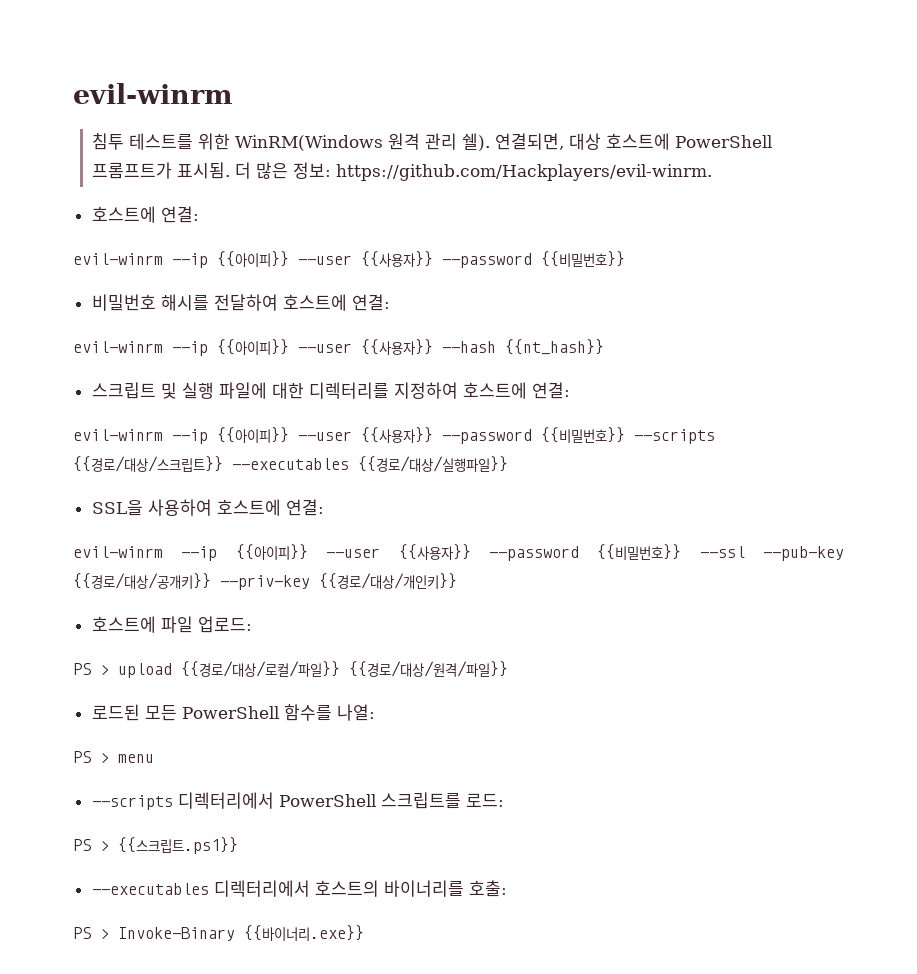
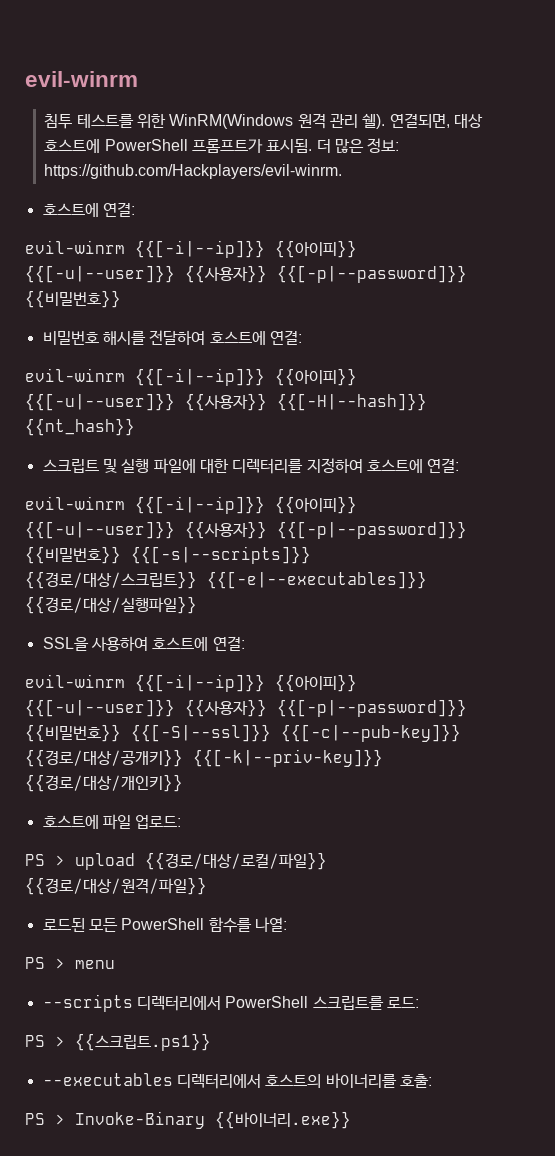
[172,251,532,268] --ip {{아이피}} --user {{사용자}} --password -> [135,240,357,258] [25,265,467,283] {{[-i|--ip]}} {{아이피}} {{[-u|--user]}} {{사용자}} {{[-p|--password]}}
[172,339,496,356] --ip {{아이피}} --user {{사용자}} --hash -> [135,368,357,386] [25,393,427,411] {{[-i|--ip]}} {{아이피}} {{[-u|--user]}} {{사용자}} {{[-H|--hash]}}
[172,427,715,444] [73,456,349,472] --ip {{아이피}} --user {{사용자}} --password {{비밀번호}} --scripts {{경로/대상/스크립트}} --executables -> [135,496,357,514] [25,521,467,539] [25,546,311,564] [25,571,427,589] {{[-i|--ip]}} {{아이피}} {{[-u|--user]}} {{사용자}} {{[-p|--password]}} {{비밀번호}} {{[-s|--scripts]}} {{경로/대상/스크립트}} {{[-e|--executables]}}
[181,544,844,561] [73,573,310,590] --ip {{아이피}} --user {{사용자}} --password {{비밀번호}} --ssl --pub-key {{경로/대상/공개키}} --priv-key -> [135,674,357,692] [25,699,467,717] [25,724,461,742] [25,749,383,767] {{[-i|--ip]}} {{아이피}} {{[-u|--user]}} {{사용자}} {{[-p|--password]}} {{비밀번호}} {{[-S|--ssl]}} {{[-c|--pub-key]}} {{경로/대상/공개키}} {{[-k|--priv-key]}}

